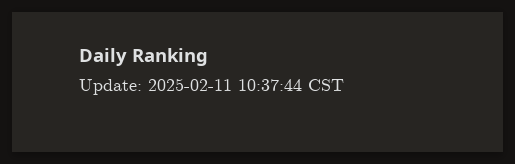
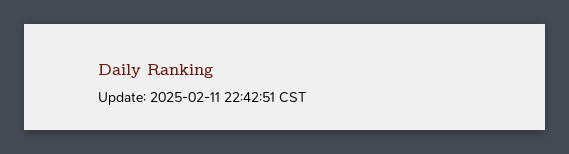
[238,79,302,91] 10:37:44 -> [224,92,275,102] 22:42:51

